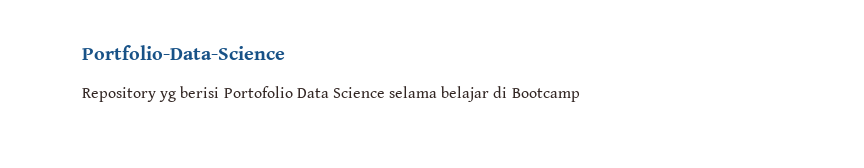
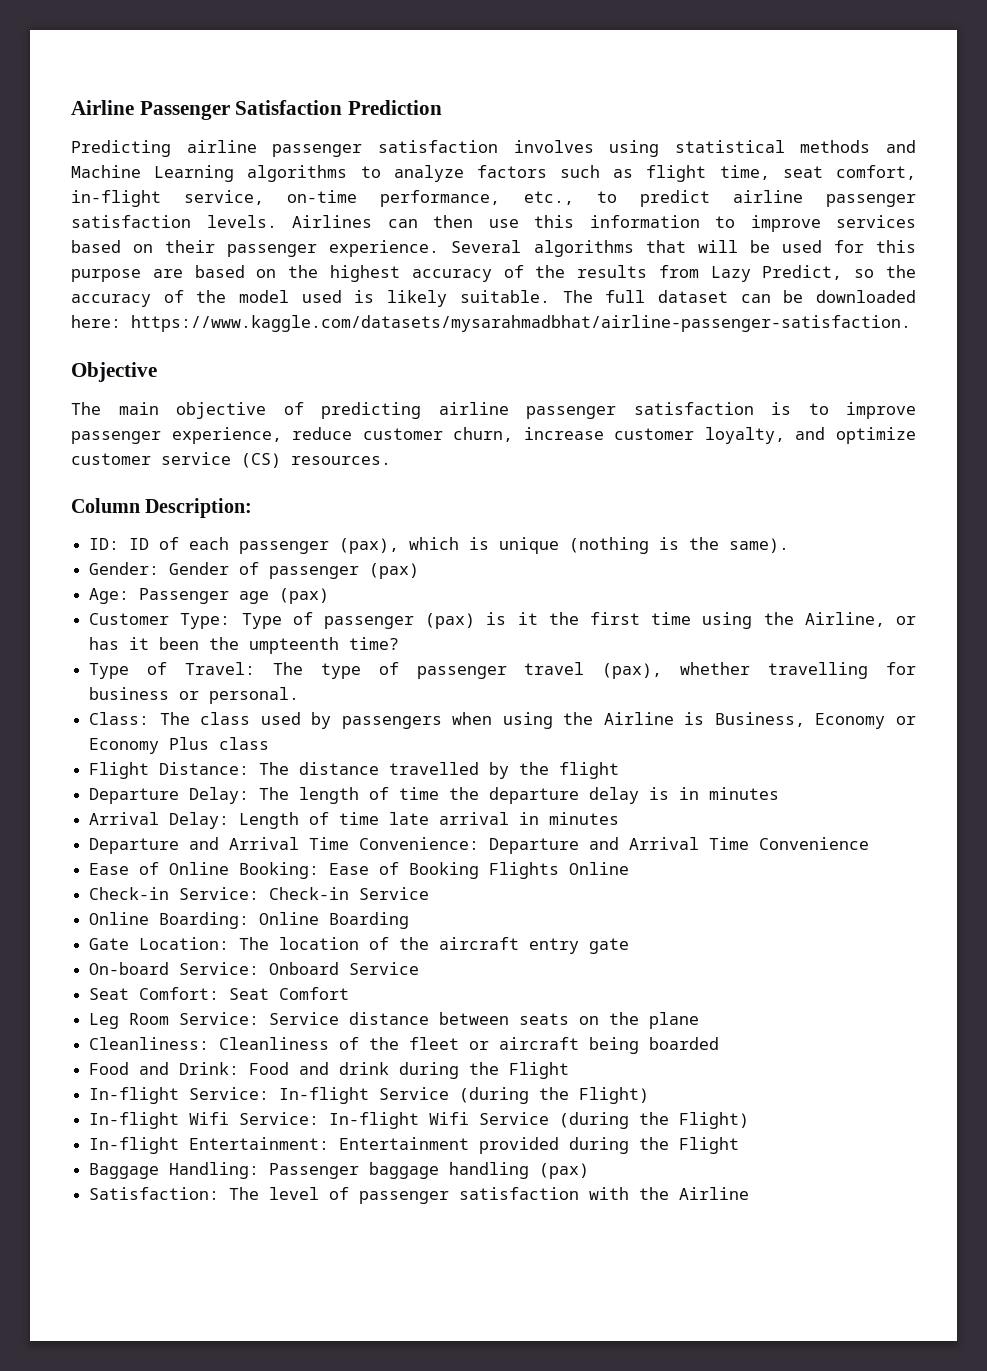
[82,45,285,60] [82,86,580,102] Portfolio-Data-Science // Repository yg berisi Portofolio Data Science selama belajar di Bootcamp -> [71,100,443,120] [71,140,916,157] [71,165,916,182] [71,190,916,207] [71,215,916,232] [71,240,917,257] [71,265,917,282] [71,290,917,307] [71,315,911,332] [71,362,157,382] [71,402,916,419] [71,427,916,444] [71,452,391,468] [71,498,253,518] [89,537,790,554] [89,562,420,579] [89,588,330,604] [89,612,916,629] [89,637,400,654] [89,662,916,679] [89,687,300,704] [89,712,916,729] [89,737,270,754] [89,762,620,779] [89,787,780,804] [89,812,620,829] [89,837,870,854] [89,862,630,879] [89,887,430,900] [89,912,410,929] [89,937,630,954] [89,962,420,975] [89,987,350,1000] [89,1012,700,1029] [89,1037,720,1054] [89,1062,570,1079] [89,1087,650,1104] [89,1112,750,1129] [89,1137,740,1154] [89,1162,590,1179] [89,1187,750,1204] Airline Passenger Satisfaction Prediction // Predicting airline passenger satisfaction involves using statistical methods and Machine Learning algorithms to analyze factors such as flight time, seat comfort, in-flight service, on-time performance, etc., to predict airline passenger satisfaction levels. Airlines can then use this information to improve services based on their passenger experience. Several algorithms that will be used for this purpose are based on the highest accuracy of the results from Lazy Predict, so the accuracy of the model used is likely suitable. The full dataset can be downloaded here: https://www.kaggle.com/datasets/mysarahmadbhat/airline-passenger-satisfaction. // Objective // The main objective of predicting airline passenger satisfaction is to improve passenger experience, reduce customer churn, increase customer loyalty, and optimize customer service (CS) resources. // Column Description: // ID: ID of each passenger (pax), which is unique (nothing is the same). // Gender: Gender of passenger (pax) // Age: Passenger age (pax) // Customer Type: Type of passenger (pax) is it the first time using the Airline, or has it been the umpteenth time? // Type of Travel: The type of passenger travel (pax), whether travelling for business or personal. // Class: The class used by passengers when using the Airline is Business, Economy or Economy Plus class // Flight Distance: The distance travelled by the flight // Departure Delay: The length of time the departure delay is in minutes // Arrival Delay: Length of time late arrival in minutes // Departure and Arrival Time Convenience: Departure and Arrival Time Convenience // Ease of Online Booking: Ease of Booking Flights Online // Check-in Service: Check-in Service // Online Boarding: Online Boarding // Gate Location: The location of the aircraft entry gate // On-board Service: Onboard Service // Seat Comfort: Seat Comfort // Leg Room Service: Service distance between seats on the plane // Cleanliness: Cleanliness of the fleet or aircraft being boarded // Food and Drink: Food and drink during the Flight // In-flight Service: In-flight Service (during the Flight) // In-flight Wifi Service: In-flight Wifi Service (during the Flight) // In-flight Entertainment: Entertainment provided during the Flight // Baggage Handling: Passenger baggage handling (pax) // Satisfaction: The level of passenger satisfaction with the Airline

